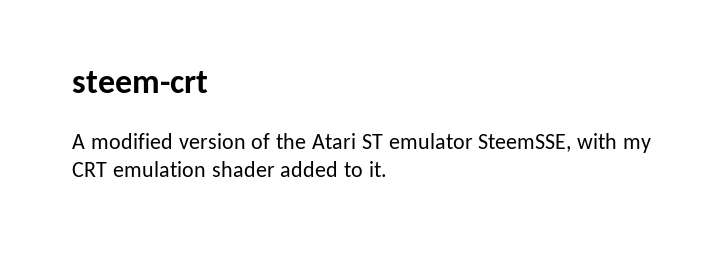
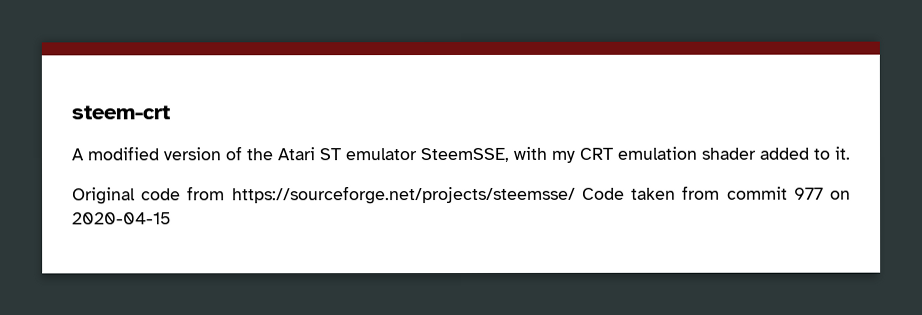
(388, 169) none -> [72,185,851,205] [72,212,172,225] // Original code from https://sourceforge.net/projects/steemsse/ Code taken from commit 977 on 2020-04-15

